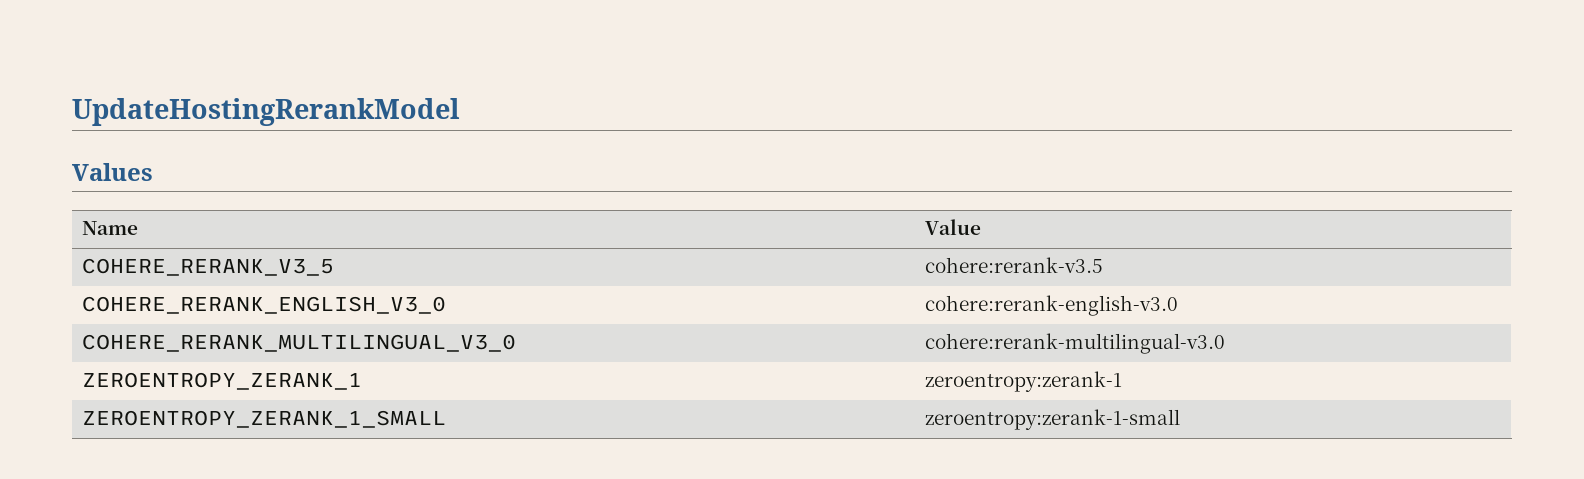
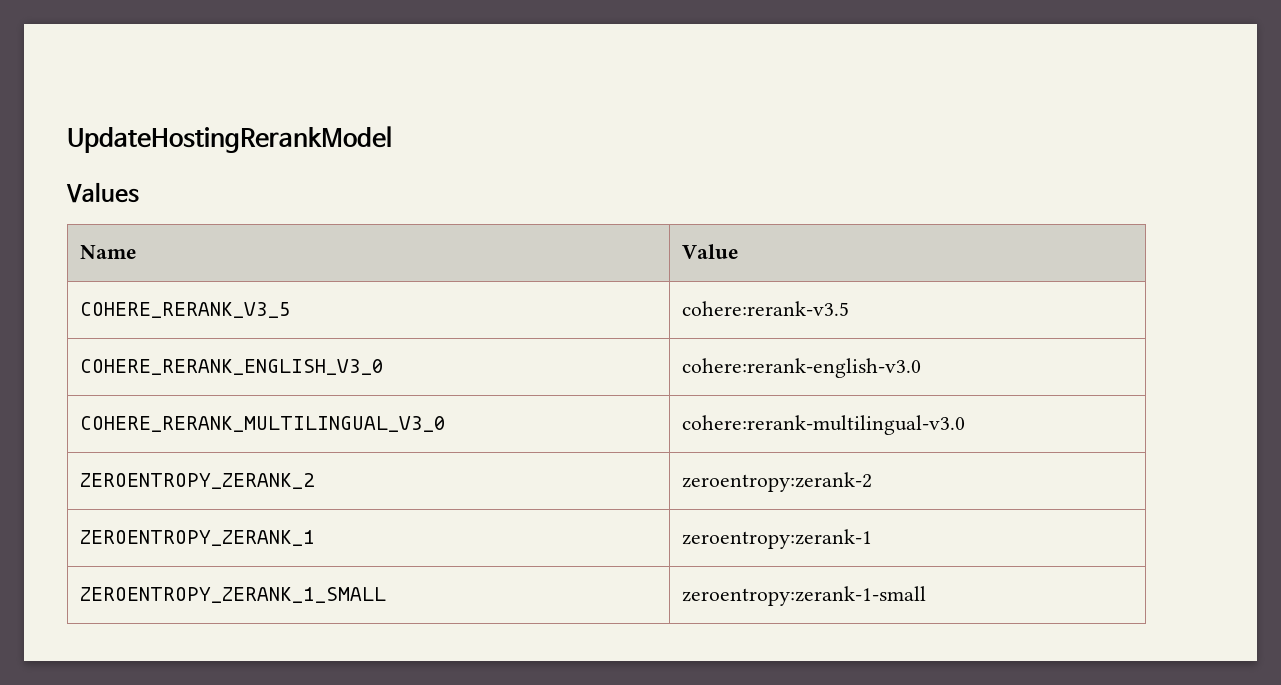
(1226, 343) none -> [79,473,315,489] [681,472,872,492] // ZEROENTROPY_ZERANK_2 | zeroentropy:zerank-2

